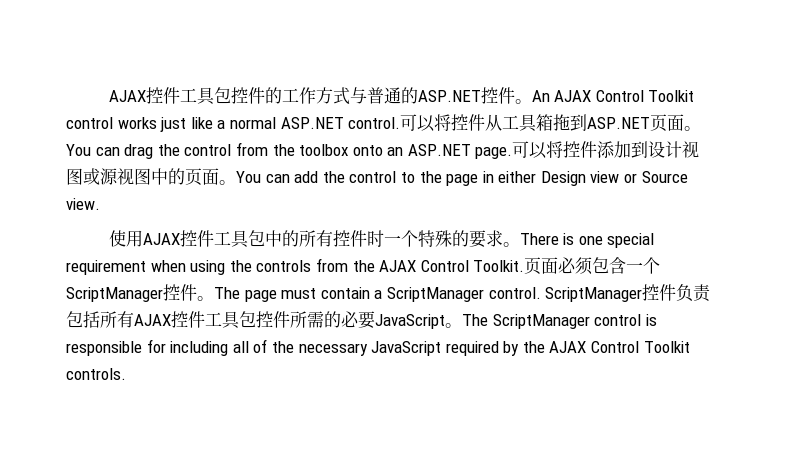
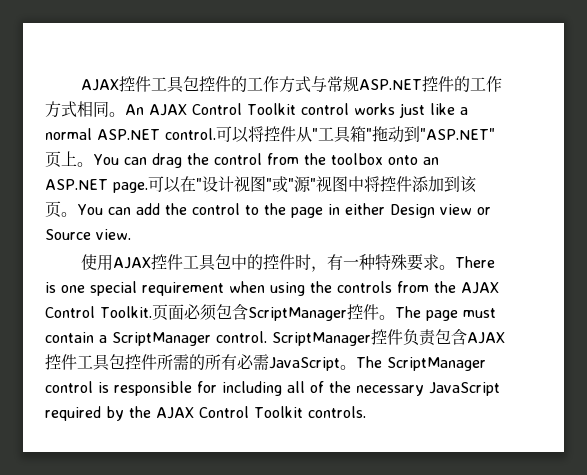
[366,87,418,104] 普通的 -> [326,76,359,92] 常规
(515, 95) none -> [453,76,502,92] [45,101,109,118] 的工作方式相同
[502,114,685,132] 工具箱拖到ASP.NET页面 -> [311,126,495,143] [45,151,77,168] "工具箱"拖动到"ASP.NET"页上
[546,141,700,158] [66,168,219,186] 将控件添加到设计视图或源视图中的页面 -> [179,176,477,193] [45,201,61,218] 在"设计视图"或"源"视图中将控件添加到该页
[298,230,469,248] 所有控件时一个特殊的 -> [262,254,407,272] 控件时，有一种特殊
[626,257,661,274] 一个 -> (248, 312) none
[83,311,134,328] 括所有 -> [451,329,467,345] 含
[341,311,375,329] 必要 -> [205,354,269,370] 所有必需

